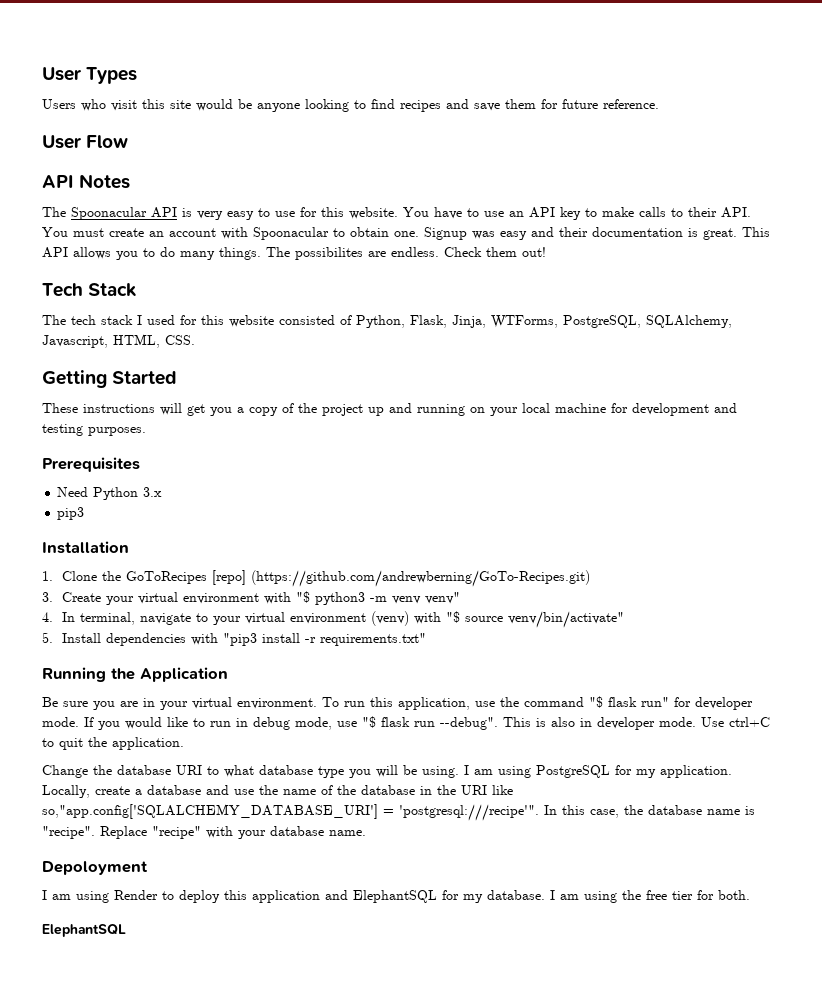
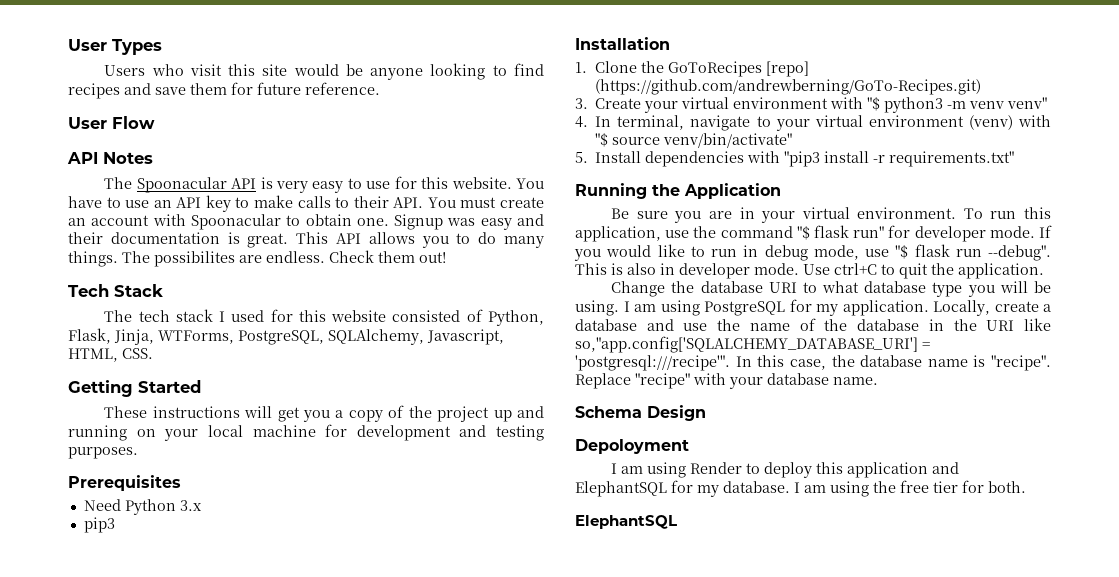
(366, 833) none -> [575,405,706,421] // Schema Design

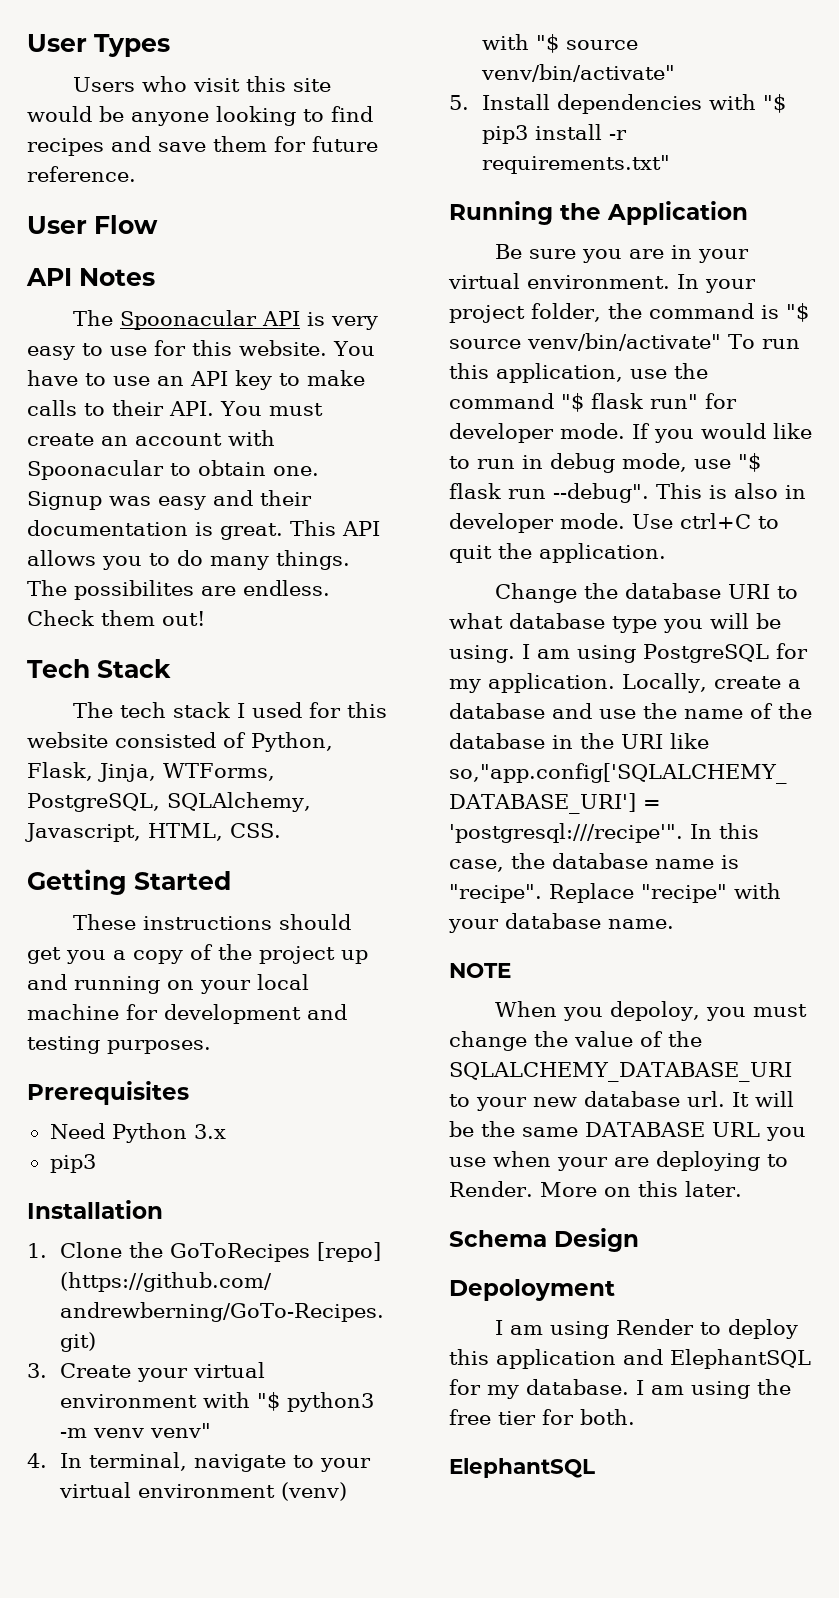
[244,406,273,418] will -> [278,914,351,930] should
[784,151,821,167] "pip3 -> [763,94,787,113] [482,125,529,144] "$ pip3
(957, 213) none -> [677,274,756,293] [449,303,809,323] [449,333,721,351] In your project folder, the command is "$ source venv/bin/activate"
(878, 381) none -> [449,963,511,978] [494,1001,807,1021] [449,1031,702,1051] [449,1062,792,1082] [449,1091,794,1111] [449,1121,806,1141] [449,1151,788,1171] [449,1181,742,1197] // NOTE // When you depoloy, you must change the value of the SQLALCHEMY_DATABASE_URI to your new database url. It will be the same DATABASE URL you use when your are deploying to Render. More on this later.

